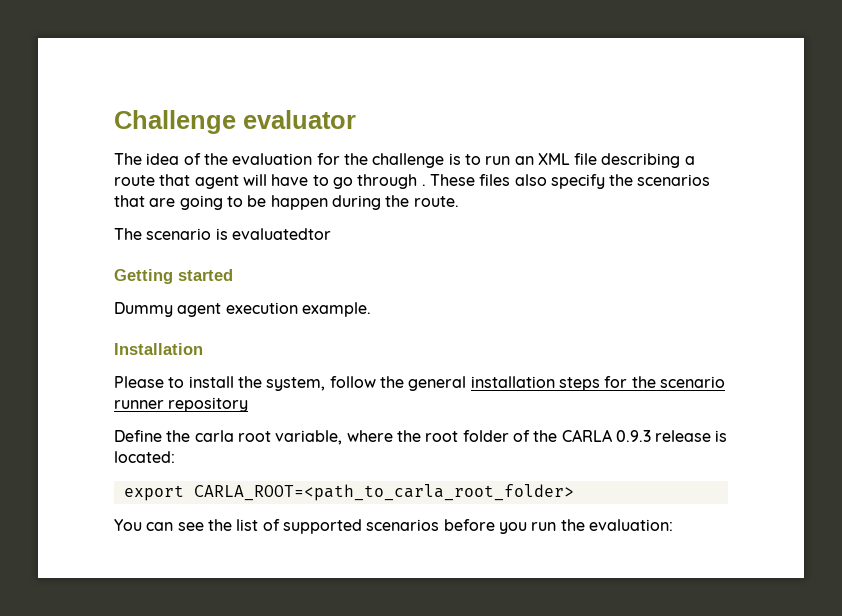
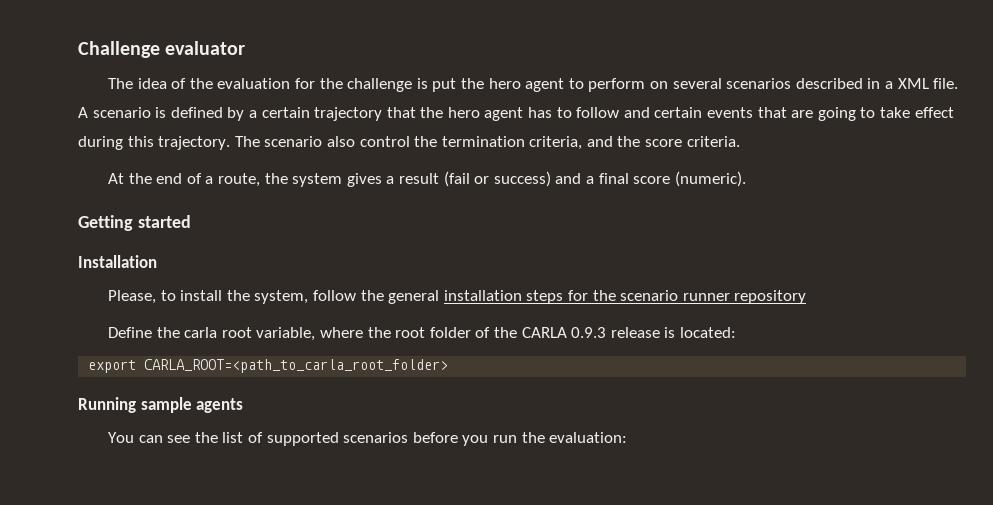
[464,153,695,168] [114,174,711,189] [114,195,459,210] [114,228,331,240] [114,269,233,284] [114,302,371,317] to run an XML file describing a route that agent will have to go through . These files also specify the scenarios that are going to be happen during the route. // The scenario is evaluatedtor // Getting started // Dummy agent execution example. -> [432,78,959,92] [78,107,954,121] [78,136,740,150] [108,171,746,187] [78,215,191,231] put the hero agent to perform on several scenarios described in a XML file. A scenario is defined by a certain trajectory that the hero agent has to follow and certain events that are going to take effect during this trajectory. The scenario also control the termination criteria, and the score criteria. // At the end of a route, the system gives a result (fail or success) and a final score (numeric). // Getting started
[114,376,164,388] Please -> [108,290,157,304] Please,
(574, 492) none -> [78,397,244,413] // Running sample agents

